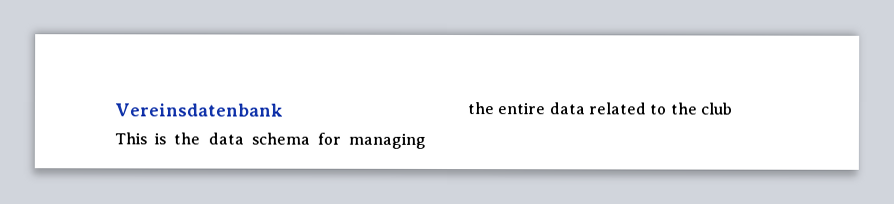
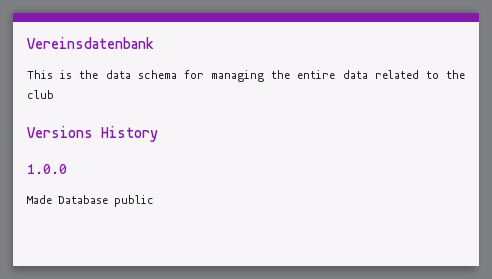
(732, 108) none -> [27,126,158,142] [27,164,67,174] [27,195,154,207] // Versions History // 1.0.0 // Made Database public

